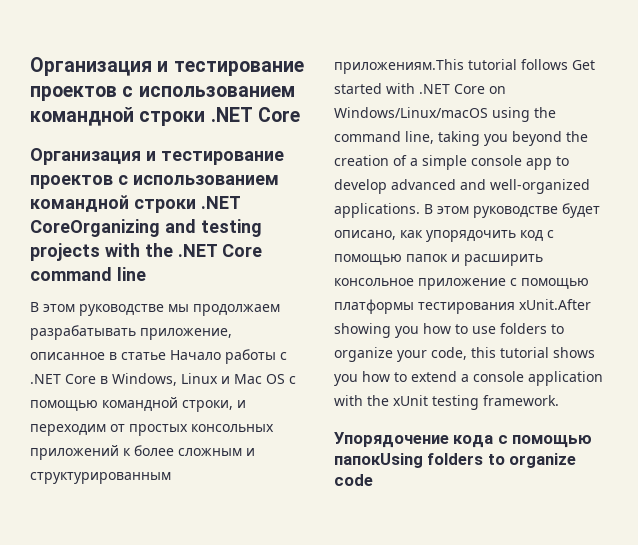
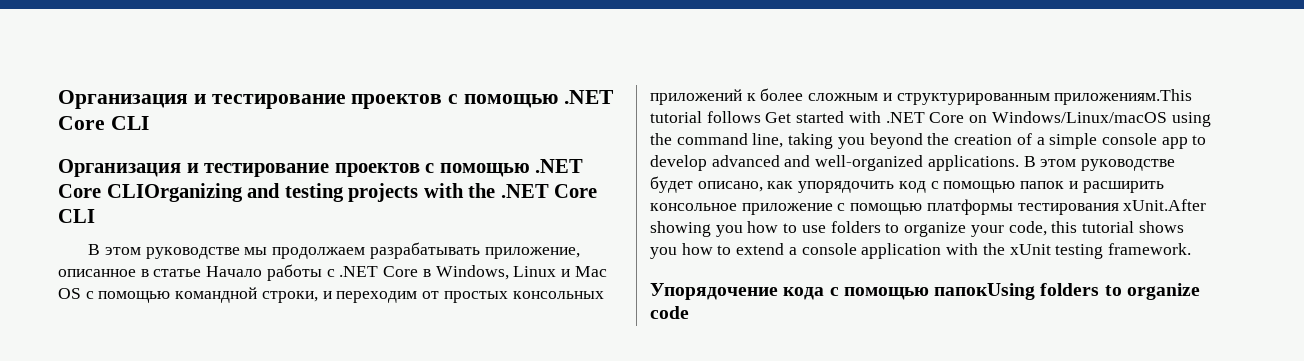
[30,57,304,76] [30,86,295,101] [30,107,300,126] [30,148,284,165] [30,175,279,189] [30,195,241,213] [30,219,160,237] Организация и тестирование проектов с использованием командной строки .NET Core // Организация и тестирование проектов с использованием командной строки .NET CoreOrganizing -> [58,90,614,109] [58,116,149,130] [58,159,584,177] [58,183,243,202] Организация и тестирование проектов с помощью .NET Core CLI // Организация и тестирование проектов с помощью .NET Core CLIOrganizing
[30,267,146,281] command line -> [58,209,95,223] CLI

